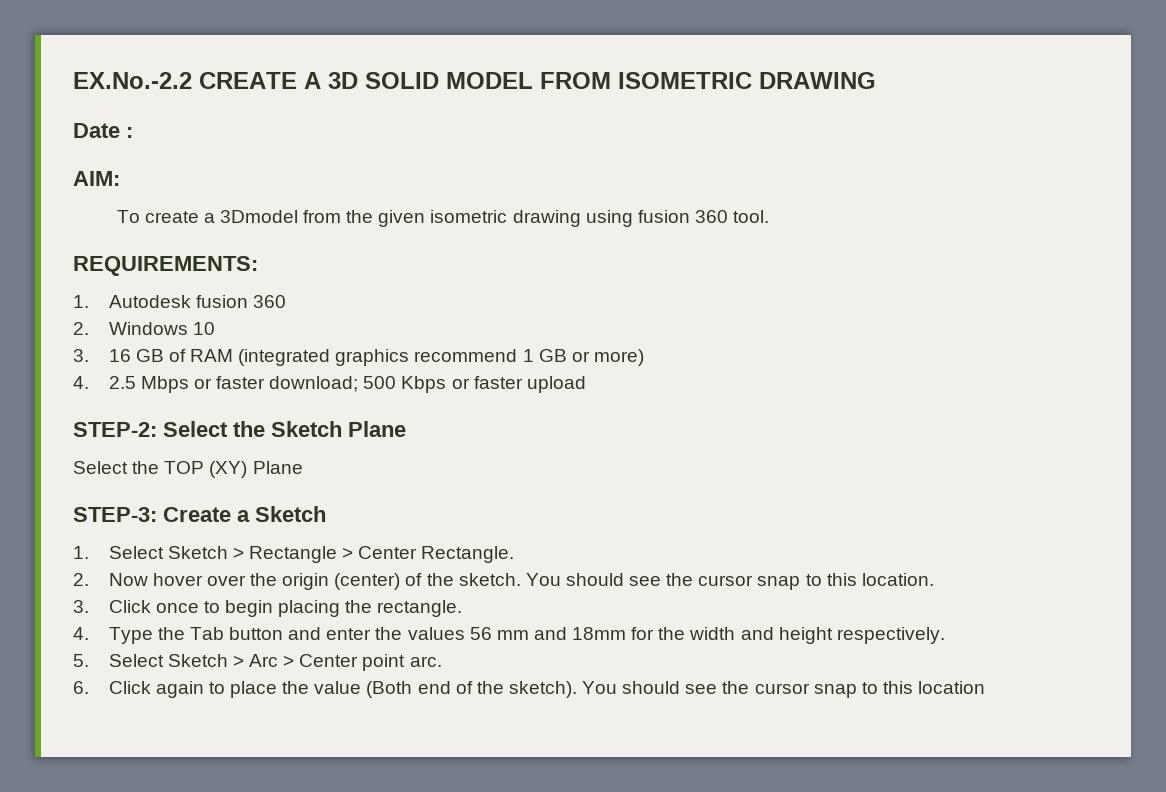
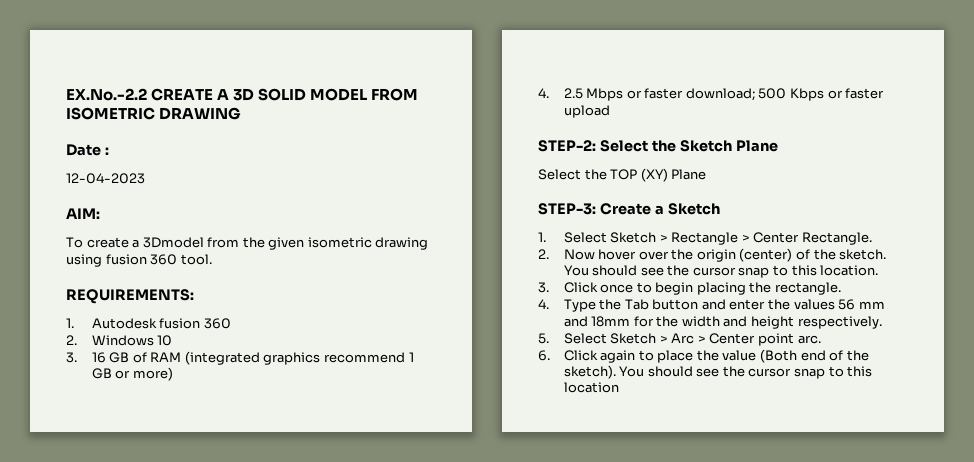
(133, 132) none -> [66,173,145,184] // 12-04-2023

